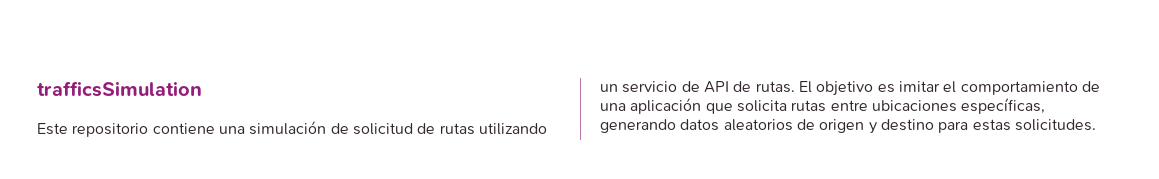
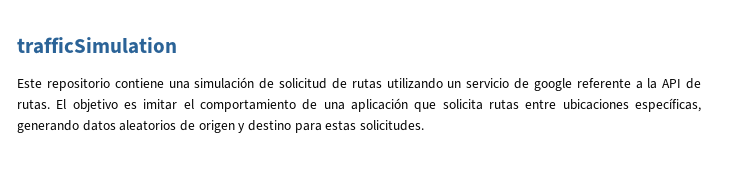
[37,81,202,97] trafficsSimulation -> [17,37,177,54] trafficSimulation
(700, 86) none -> [533,78,658,91] google referente a la

